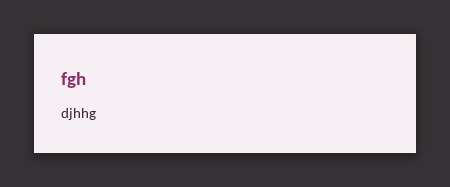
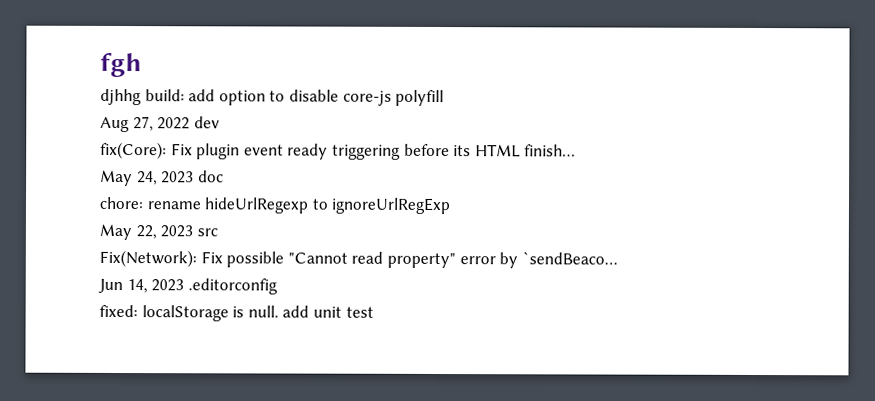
(96, 114) none -> [144,89,445,107] [100,116,220,133] [100,141,577,160] [100,169,224,187] [99,196,452,215] [99,223,218,241] [99,249,618,269] [98,278,278,295] [99,304,374,322] build: add option to disable core-js polyfill // Aug 27, 2022 dev // fix(Core): Fix plugin event ready triggering before its HTML finish… // May 24, 2023 doc // chore: rename hideUrlRegexp to ignoreUrlRegExp // May 22, 2023 src // Fix(Network): Fix possible "Cannot read property" error by `sendBeaco… // Jun 14, 2023 .editorconfig // fixed: localStorage is null. add unit test

